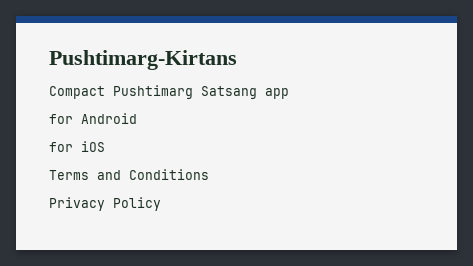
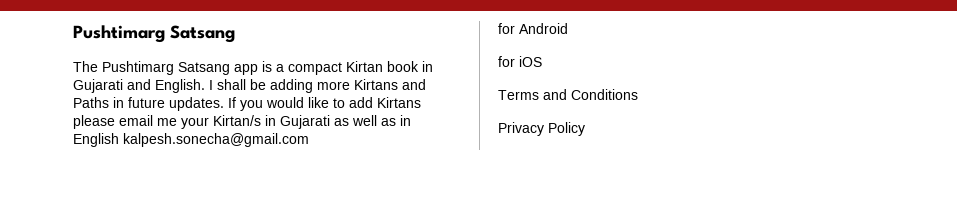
[49,50,237,70] [49,86,105,99] Pushtimarg-Kirtans // Compact -> [73,25,235,43] [73,61,98,72] Pushtimarg Satsang // The
(289, 93) none -> [262,61,433,75] [73,79,426,93] [73,97,421,111] [73,115,411,129] [73,133,309,147] is a compact Kirtan book in Gujarati and English. I shall be adding more Kirtans and Paths in future updates. If you would like to add Kirtans please email me your Kirtan/s in Gujarati as well as in English kalpesh.sonecha@gmail.com

